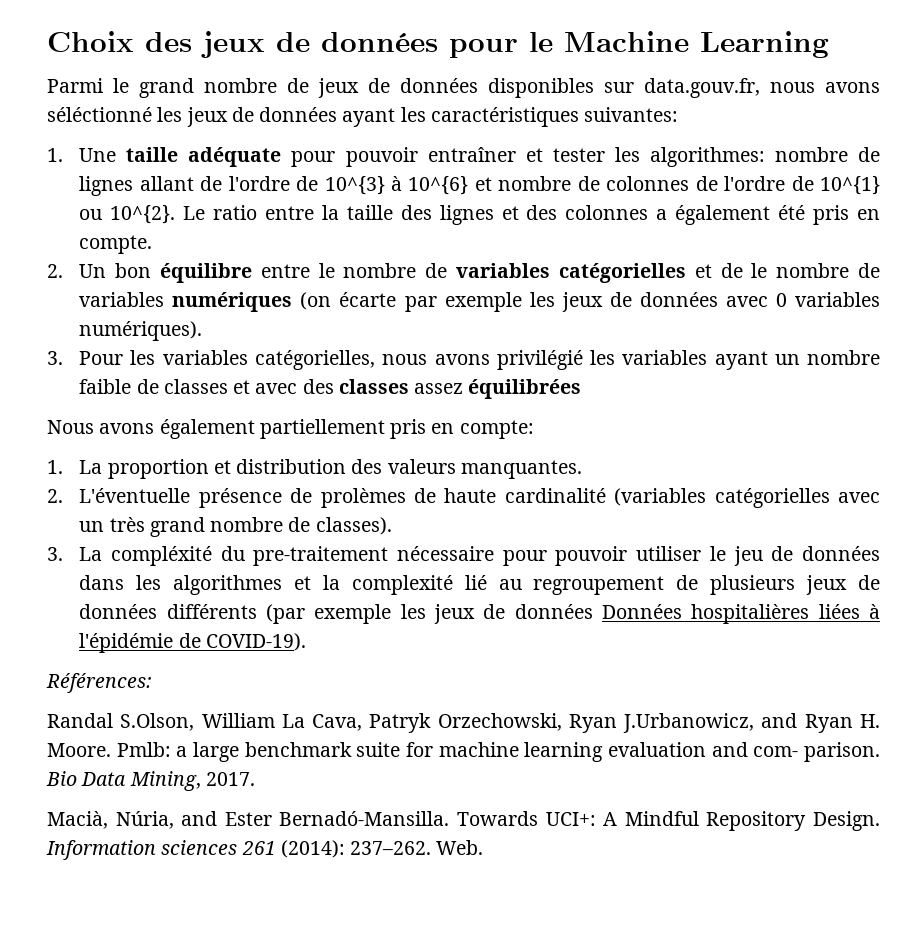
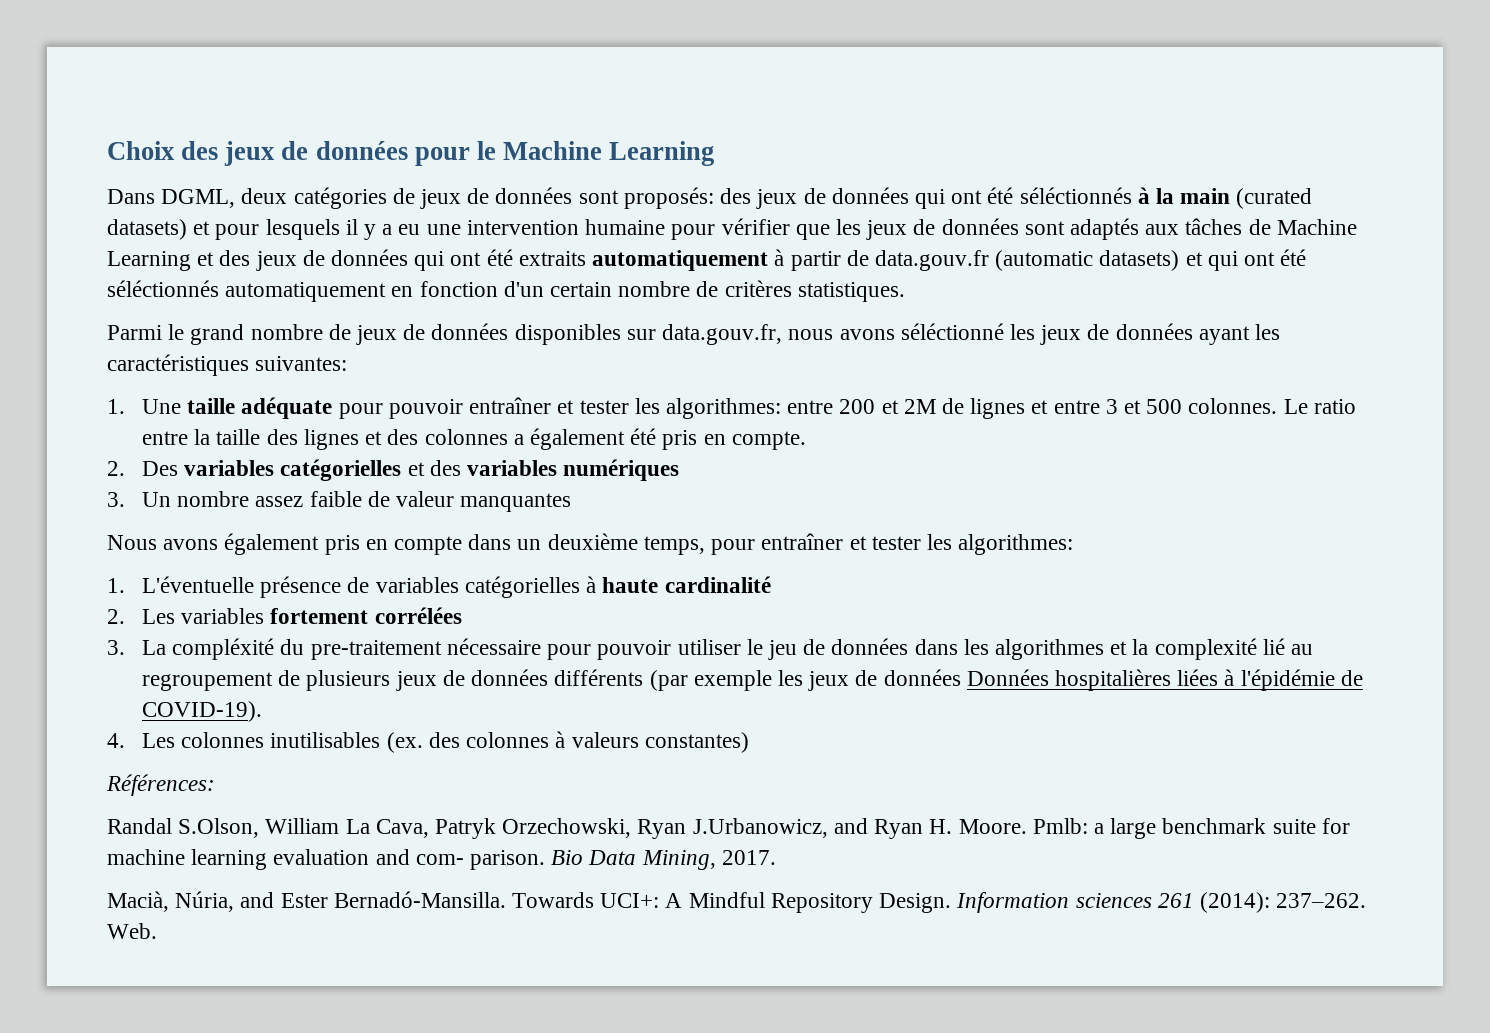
(829, 44) none -> [107,187,1313,209] [107,218,1357,240] [107,249,1307,271] [107,280,905,302] // Dans DGML, deux catégories de jeux de données sont proposés: des jeux de données qui ont été séléctionnés à la main (curated datasets) et pour lesquels il y a eu une intervention humaine pour vérifier que les jeux de données sont adaptés aux tâches de Machine Learning et des jeux de données qui ont été extraits automatiquement à partir de data.gouv.fr (automatic datasets) et qui ont été séléctionnés automatiquement en fonction d'un certain nombre de critères statistiques.
[774,147,881,162] [79,176,881,196] [79,205,176,224] nombre de lignes allant de l'ordre de 10^{3} à 10^{6} et nombre de colonnes de l'ordre de 10^{1} ou 10^{2}. -> [787,398,1278,419] entre 200 et 2M de lignes et entre 3 et 500 colonnes.
[79,263,881,283] [79,292,881,312] [79,321,203,341] [47,350,880,370] [79,379,582,399] Un bon équilibre entre le nombre de variables catégorielles et de le nombre de variables numériques (on écarte par exemple les jeux de données avec 0 variables numériques). // 3. Pour les variables catégorielles, nous avons privilégié les variables ayant un nombre faible de classes et avec des classes assez équilibrées -> [142,459,680,481] [107,491,572,512] Des variables catégorielles et des variables numériques // 3. Un nombre assez faible de valeur manquantes
[259,419,534,439] [47,459,582,479] [47,488,880,508] [79,517,392,537] partiellement pris en compte: // 1. La proportion et distribution des valeurs manquantes. // 2. L'éventuelle présence de prolèmes de haute cardinalité (variables catégorielles avec un très grand nombre de classes). -> [324,533,1074,555] [107,576,771,598] [107,607,462,624] pris en compte dans un deuxième temps, pour entraîner et tester les algorithmes: // 1. L'éventuelle présence de variables catégorielles à haute cardinalité // 2. Les variables fortement corrélées
(306, 642) none -> [107,731,749,753] // 4. Les colonnes inutilisables (ex. des colonnes à valeurs constantes)

